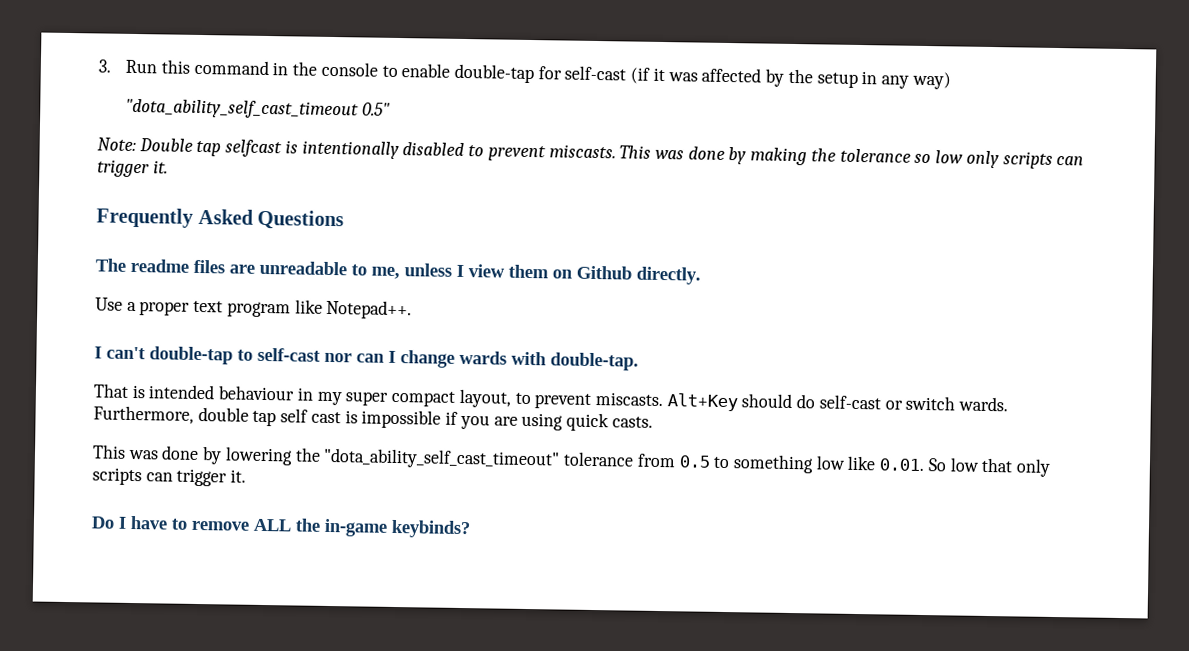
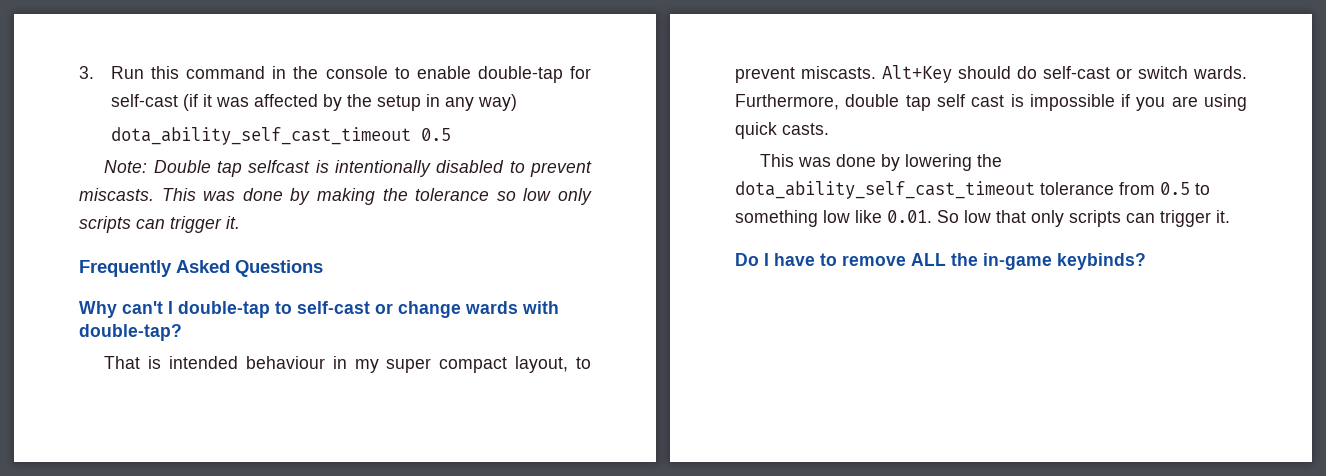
[125,98,390,120] "dota_ability_self_cast_timeout 0.5" -> [111,127,452,145] dota_ability_self_cast_timeout 0.5
[95,258,701,285] [95,297,413,320] [94,346,396,365] The readme files are unreadable to me, unless I view them on Github directly. // Use a proper text program like Notepad++. // I can't double-tap to self-cast nor can I -> [79,301,393,318] Why can't I double-tap to self-cast or
[550,352,639,371] double-tap. -> [79,324,182,341] double-tap?
[323,447,561,470] "dota_ability_self_cast_timeout" -> [735,181,1035,199] dota_ability_self_cast_timeout

